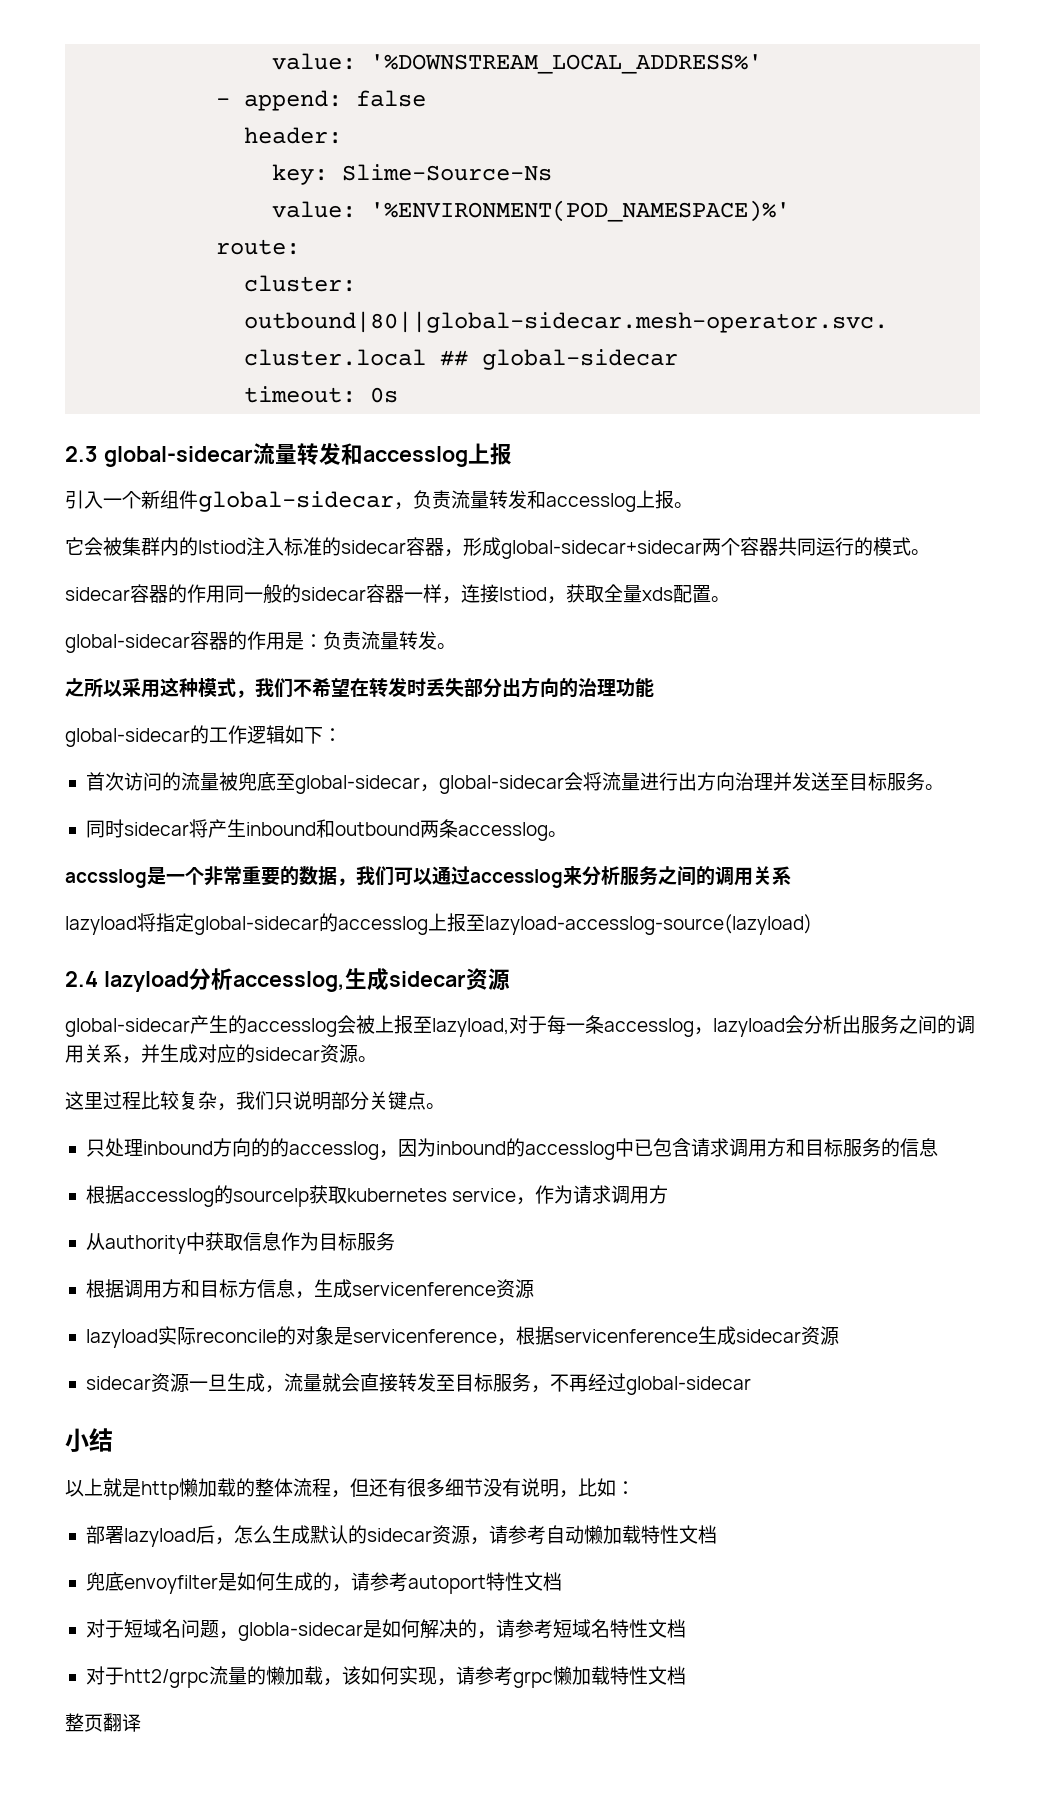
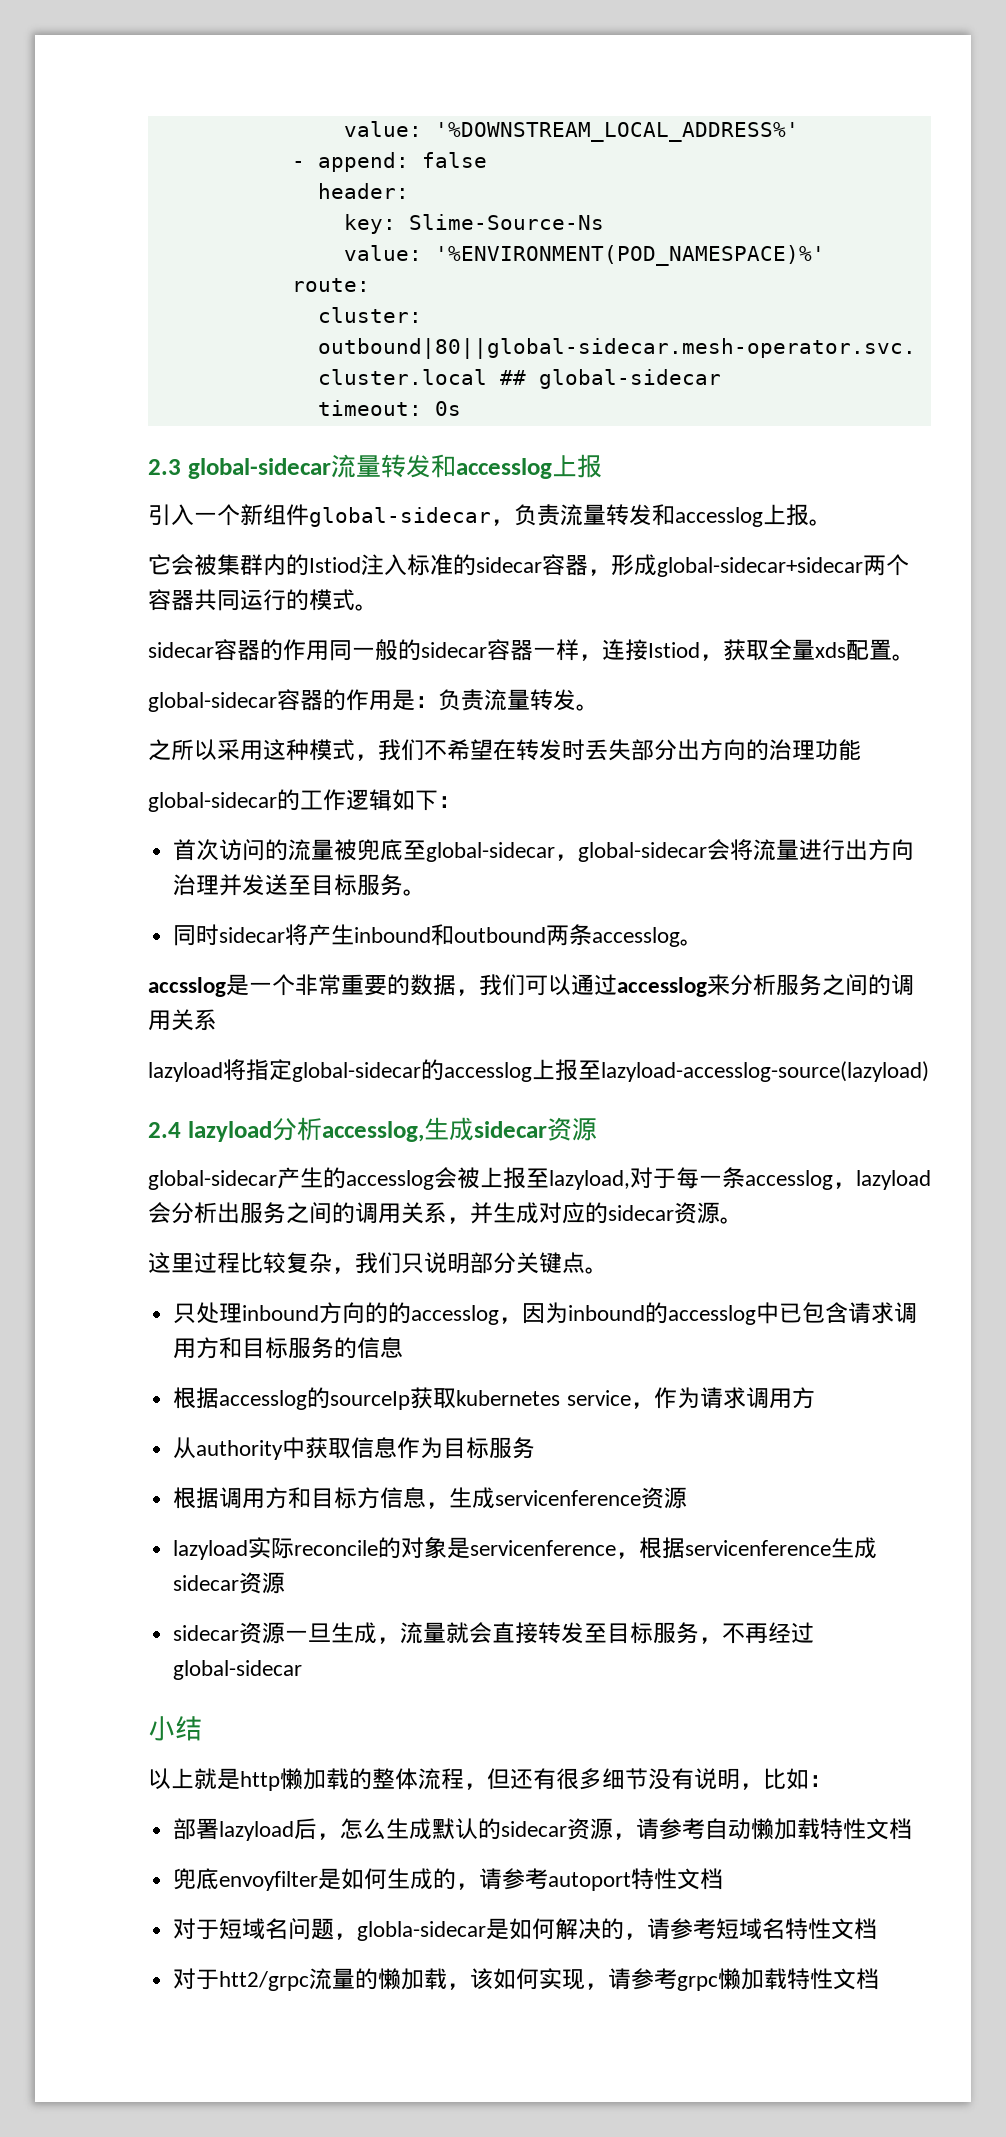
[65,1713,141,1732] // 整页翻译 -> (880, 1979) none

